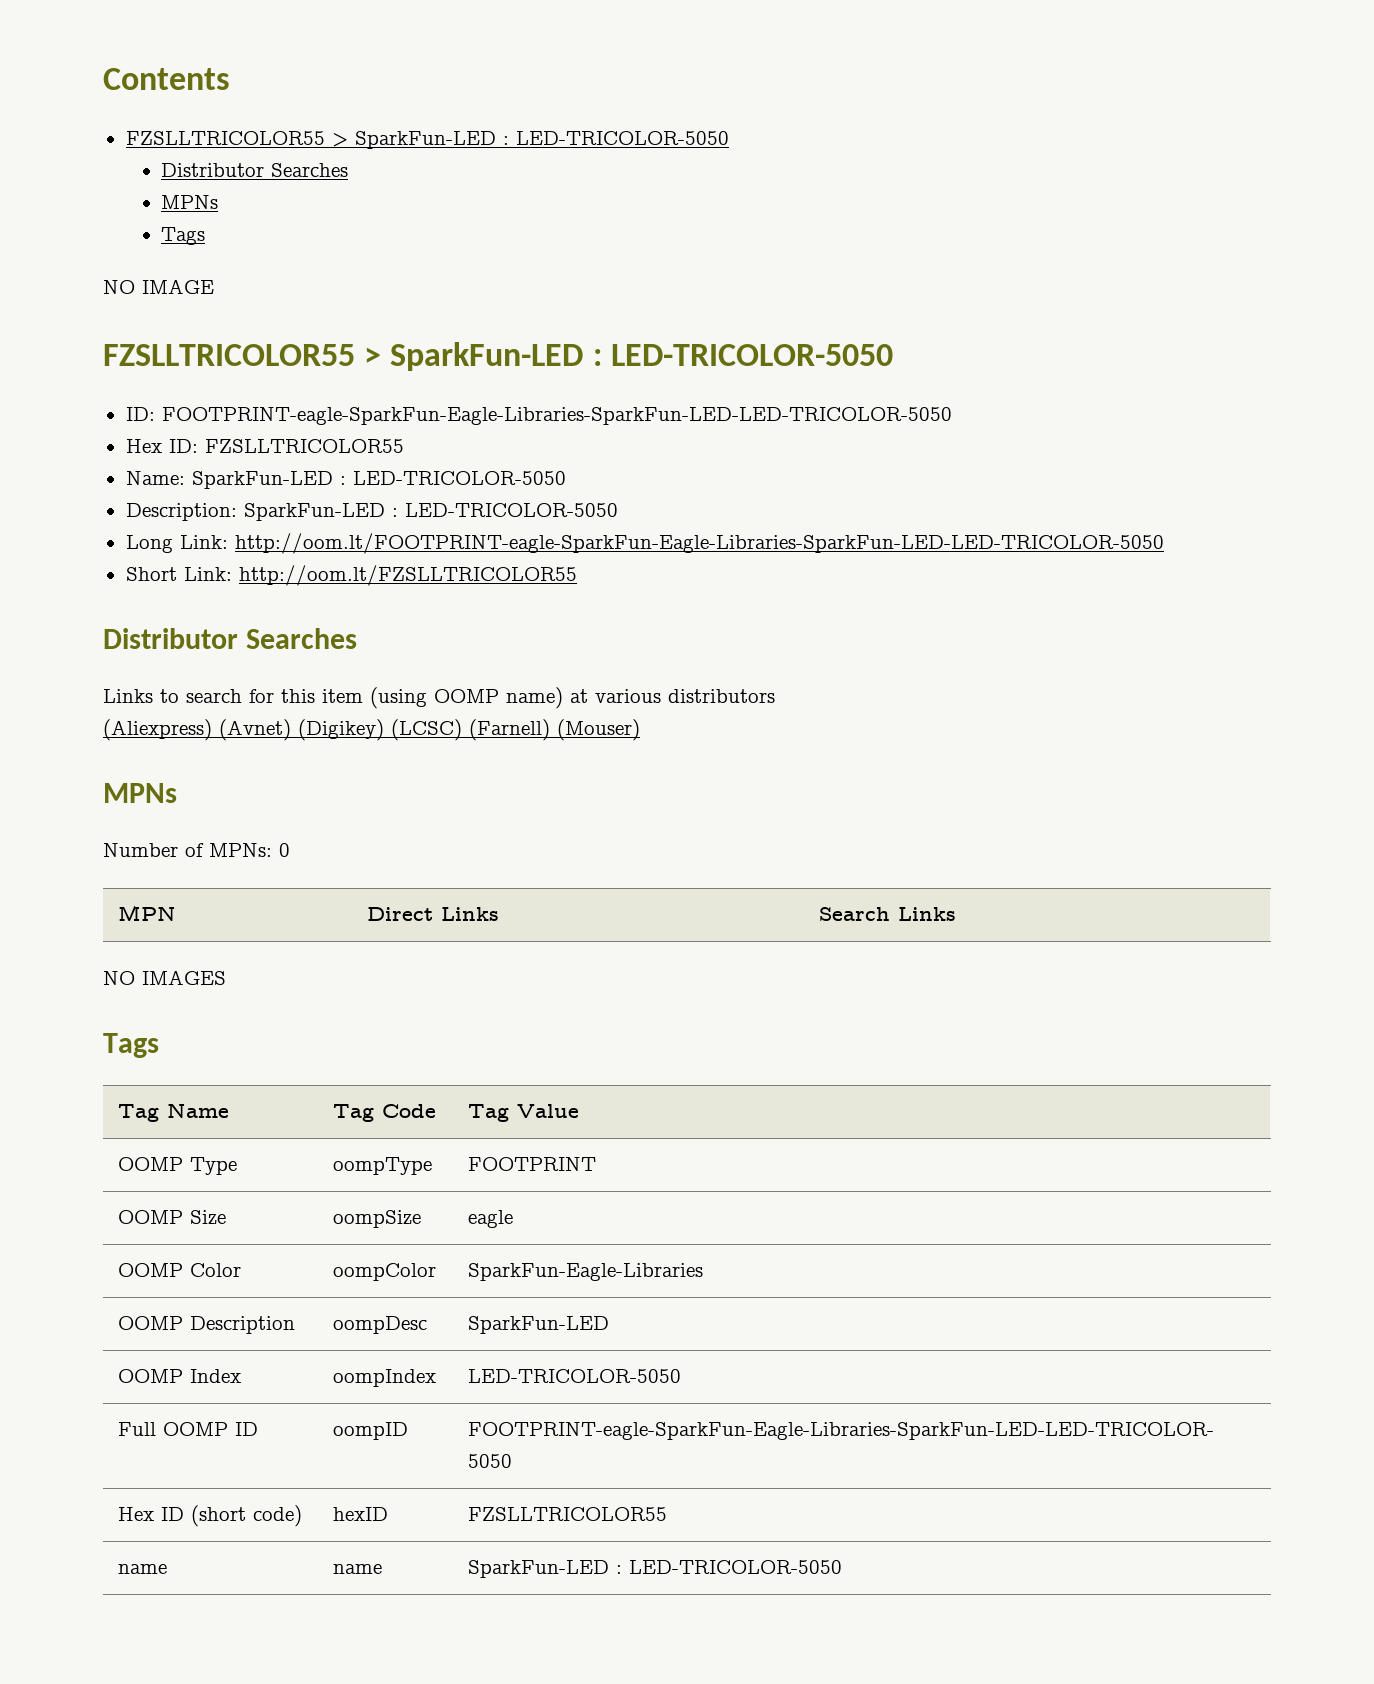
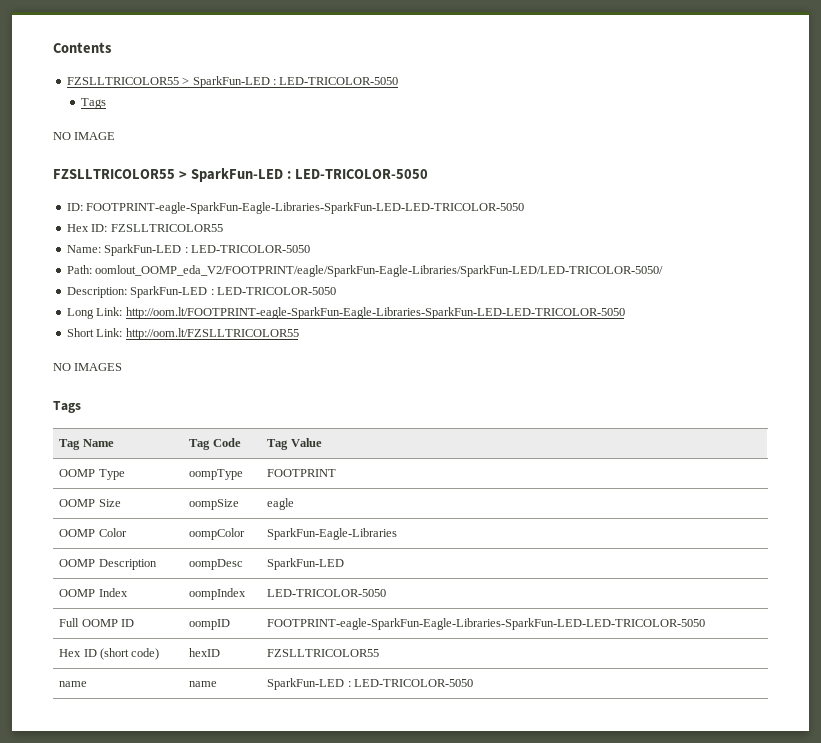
[161,163,349,177] [161,195,219,209] // Distributor Searches // MPNs -> (399, 81) none
(566, 478) none -> [66,265,664,277] // Path: oomlout_OOMP_eda_V2/FOOTPRINT/eagle/SparkFun-Eagle-Libraries/SparkFun-LED/LED-TRICOLOR-5050/
[103,628,357,649] [103,687,775,709] [103,719,640,741] [103,783,177,803] [103,843,290,857] [118,905,177,921] [367,907,500,921] [819,907,957,921] // Distributor Searches // Links to search for this item (using OOMP name) at various distributors // (Aliexpress) (Avnet) (Digikey) (LCSC) (Farnell) (Mouser) // MPNs // Number of MPNs: 0 // MPN | Direct Links | Search Links -> (299, 334) none

